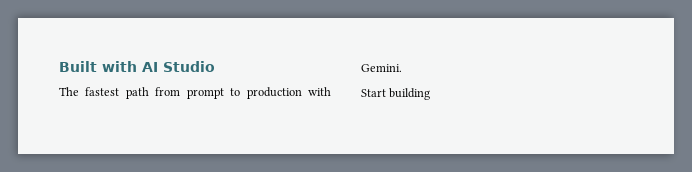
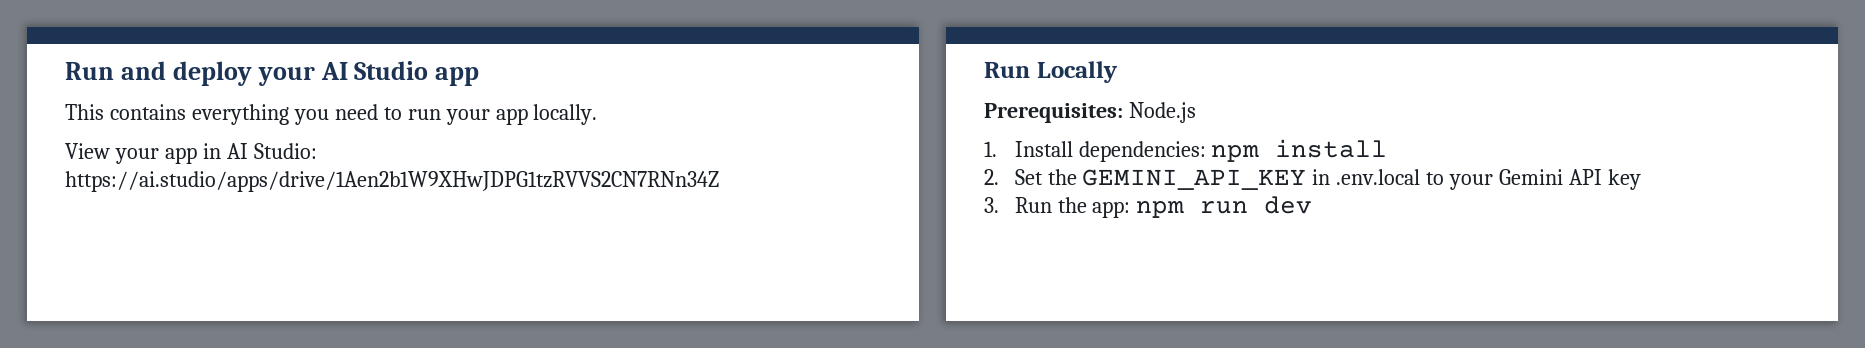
[59,61,215,72] [59,87,331,99] [361,64,402,72] [361,88,431,100] Built with AI Studio // The fastest path from prompt to production with Gemini. // Start building -> [65,61,480,86] [65,104,598,125] [65,143,317,164] [65,171,719,192] [984,61,1118,83] [984,102,1196,123] [984,139,1388,162] [984,169,1642,190] [984,196,1313,218] Run and deploy your AI Studio app // This contains everything you need to run your app locally. // View your app in AI Studio: https://ai.studio/apps/drive/1Aen2b1W9XHwJDPG1tzRVVS2CN7RNn34Z // Run Locally // Prerequisites: Node.js // 1. Install dependencies: npm install // 2. Set the GEMINI_API_KEY in .env.local to your Gemini API key // 3. Run the app: npm run dev

